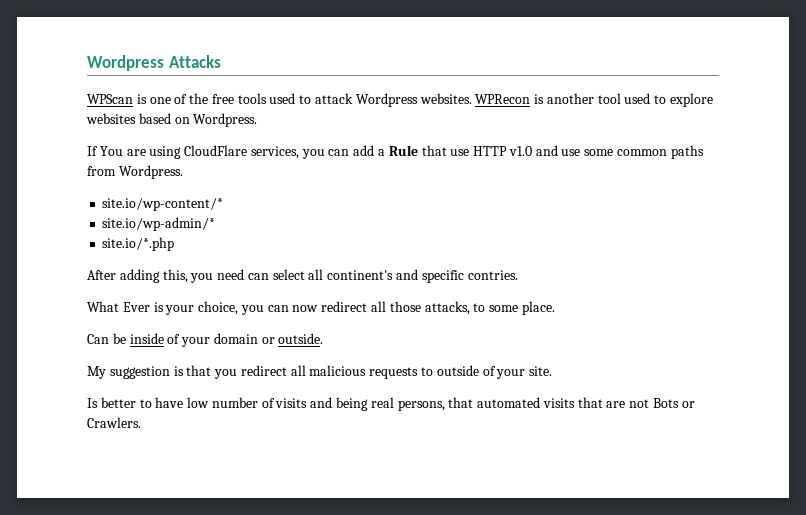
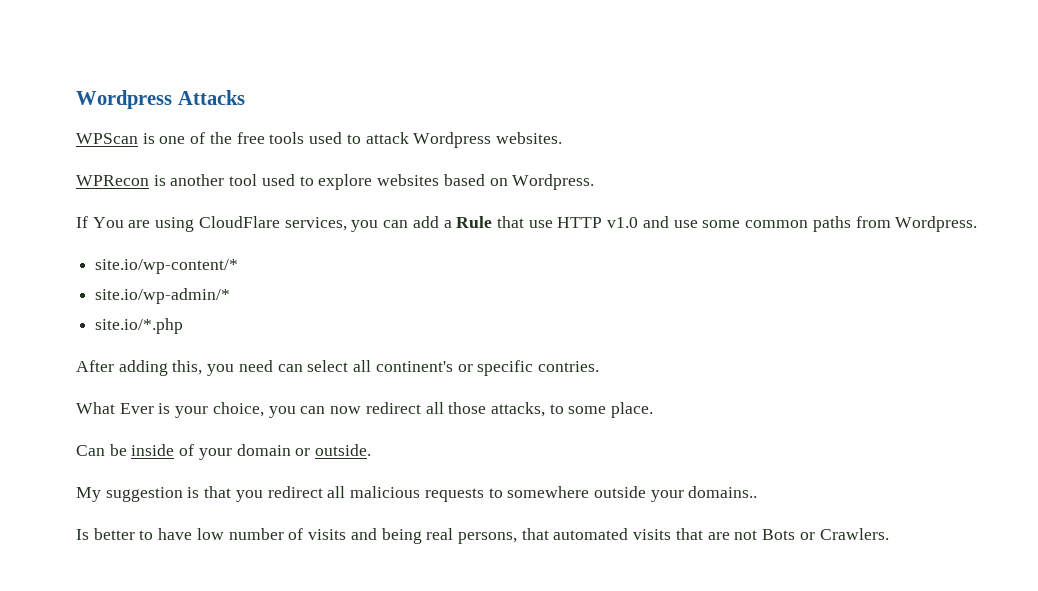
(472, 98) none -> (562, 138) //
[396,269,419,280] and -> [457,364,473,372] or
[436,365,553,379] outside of your site. -> [507,486,758,502] somewhere outside your domains..

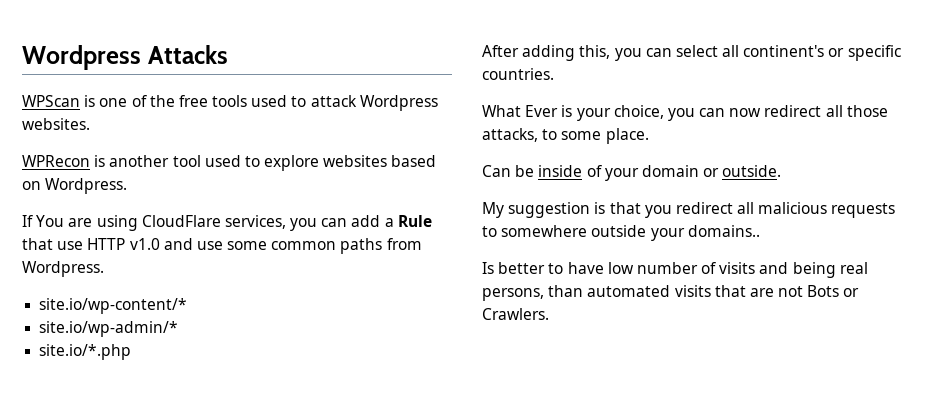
[238,360,273,372] need -> (642, 54) none
[537,361,599,372] contries. -> [482,68,554,80] countries.
[521,528,549,540] that -> [548,285,584,297] than

